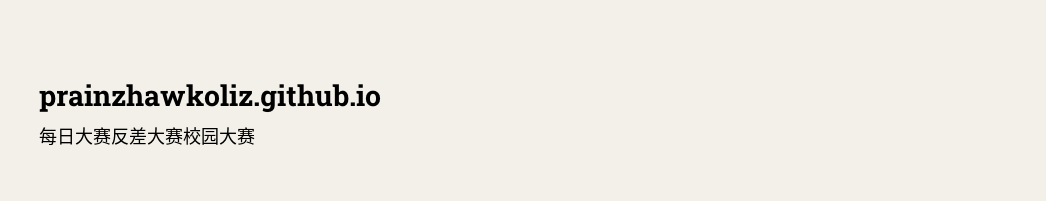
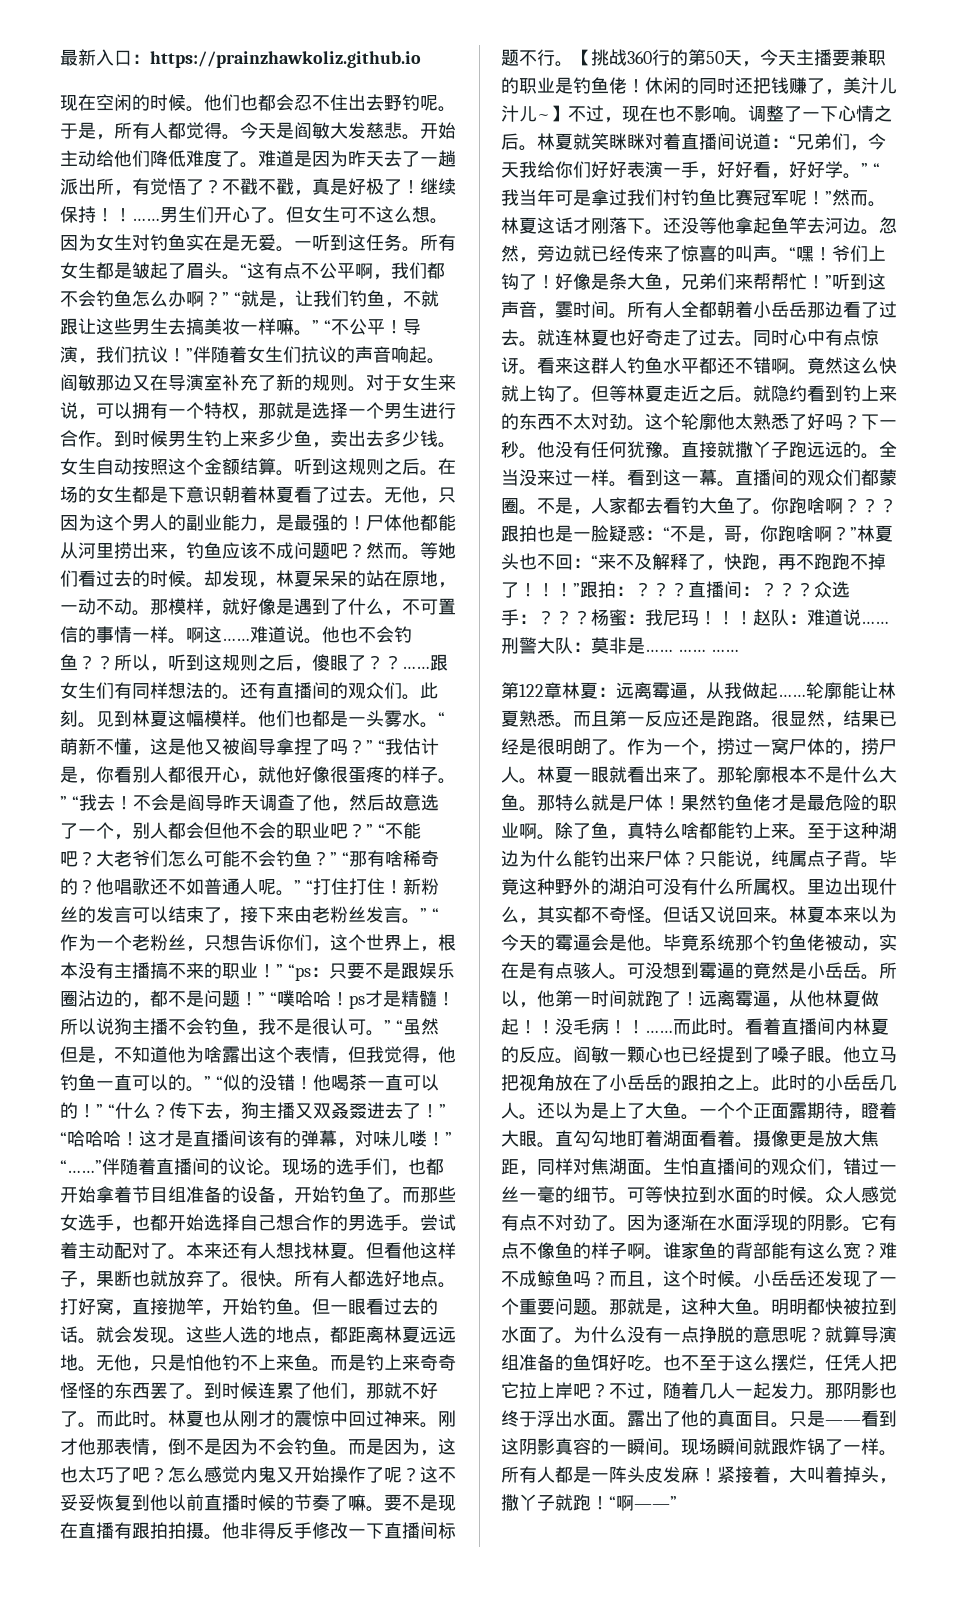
[39,84,381,113] [39,127,255,146] prainzhawkoliz.github.io // 每日大赛反差大赛校园大赛 -> [60,49,421,68] [60,94,456,112] [60,122,456,140] [60,150,456,168] [60,178,456,196] [60,206,448,224] [60,234,456,252] [60,262,445,280] [60,290,439,308] [60,318,421,336] [60,346,445,364] [60,374,456,392] [60,402,456,420] [60,430,456,448] [60,458,456,476] [60,486,456,504] [60,514,456,532] [60,542,456,560] [60,570,456,588] [60,598,456,616] [60,626,412,644] [60,654,448,672] [60,682,438,700] [60,710,445,728] [60,738,439,756] [60,766,456,784] [60,794,439,812] [60,822,421,840] [60,850,439,867] [60,878,439,896] [60,906,439,924] [60,934,456,952] [60,962,455,981] [60,990,455,1009] [60,1018,439,1036] [60,1046,456,1064] [60,1074,439,1092] [60,1102,446,1120] [60,1130,452,1148] [60,1158,444,1176] [60,1186,456,1204] [60,1214,456,1232] [60,1242,456,1260] [60,1270,456,1288] [60,1298,438,1316] [60,1326,456,1344] [60,1354,456,1372] [60,1382,438,1400] [60,1410,456,1428] [60,1438,456,1456] [60,1466,456,1483] [60,1494,456,1512] [60,1522,456,1540] [501,49,886,67] [501,77,897,95] [501,105,892,123] [501,133,886,151] [501,161,880,179] [501,189,886,207] [501,217,897,235] [501,245,886,263] [501,273,886,291] [501,301,897,319] [501,329,879,347] [501,357,897,375] [501,385,897,403] [501,413,897,431] [501,441,897,459] [501,469,897,487] [501,497,897,515] [501,525,893,543] [501,553,886,571] [501,581,850,598] [501,609,889,626] [501,637,739,654] [501,682,896,700] [501,710,897,728] [501,738,897,756] [501,766,897,784] [501,794,897,812] [501,822,897,840] [501,850,897,868] [501,878,897,896] [501,906,897,924] [501,934,897,952] [501,962,897,980] [501,990,879,1008] [501,1018,889,1036] [501,1046,897,1064] [501,1074,897,1092] [501,1102,897,1120] [501,1130,879,1148] [501,1158,897,1176] [501,1186,897,1204] [501,1214,897,1232] [501,1242,897,1260] [501,1270,897,1288] [501,1298,897,1316] [501,1326,897,1344] [501,1354,897,1372] [501,1382,897,1400] [501,1410,897,1428] [501,1438,897,1456] [501,1466,897,1484] [501,1494,677,1511] 最新入口：https://prainzhawkoliz.github.io // 现在空闲的时候。他们也都会忍不住出去野钓呢。于是，所有人都觉得。今天是阎敏大发慈悲。开始主动给他们降低难度了。难道是因为昨天去了一趟派出所，有觉悟了？不戳不戳，真是好极了！继续保持！！……男生们开心了。但女生可不这么想。因为女生对钓鱼实在是无爱。一听到这任务。所有女生都是皱起了眉头。“这有点不公平啊，我们都不会钓鱼怎么办啊？” “就是，让我们钓鱼，不就跟让这些男生去搞美妆一样嘛。” “不公平！导演，我们抗议！”伴随着女生们抗议的声音响起。阎敏那边又在导演室补充了新的规则。对于女生来说，可以拥有一个特权，那就是选择一个男生进行合作。到时候男生钓上来多少鱼，卖出去多少钱。女生自动按照这个金额结算。听到这规则之后。在场的女生都是下意识朝着林夏看了过去。无他，只因为这个男人的副业能力，是最强的！尸体他都能从河里捞出来，钓鱼应该不成问题吧？然而。等她们看过去的时候。却发现，林夏呆呆的站在原地，一动不动。那模样，就好像是遇到了什么，不可置信的事情一样。啊这……难道说。他也不会钓鱼？？所以，听到这规则之后，傻眼了？？……跟女生们有同样想法的。还有直播间的观众们。此刻。见到林夏这幅模样。他们也都是一头雾水。“萌新不懂，这是他又被阎导拿捏了吗？” “我估计是，你看别人都很开心，就他好像很蛋疼的样子。” “我去！不会是阎导昨天调查了他，然后故意选了一个，别人都会但他不会的职业吧？” “不能吧？大老爷们怎么可能不会钓鱼？” “那有啥稀奇的？他唱歌还不如普通人呢。” “打住打住！新粉丝的发言可以结束了，接下来由老粉丝发言。” “作为一个老粉丝，只想告诉你们，这个世界上，根本没有主播搞不来的职业！” “ps：只要不是跟娱乐圈沾边的，都不是问题！” “噗哈哈！ps才是精髓！所以说狗主播不会钓鱼，我不是很认可。” “虽然但是，不知道他为啥露出这个表情，但我觉得，他钓鱼一直可以的。” “似的没错！他喝茶一直可以的！” “什么？传下去，狗主播又双叒叕进去了！” “哈哈哈！这才是直播间该有的弹幕，对味儿喽！” “……”伴随着直播间的议论。现场的选手们，也都开始拿着节目组准备的设备，开始钓鱼了。而那些女选手，也都开始选择自己想合作的男选手。尝试着主动配对了。本来还有人想找林夏。但看他这样子，果断也就放弃了。很快。所有人都选好地点。打好窝，直接抛竿，开始钓鱼。但一眼看过去的话。就会发现。这些人选的地点，都距离林夏远远地。无他，只是怕他钓不上来鱼。而是钓上来奇奇怪怪的东西罢了。到时候连累了他们，那就不好了。而此时。林夏也从刚才的震惊中回过神来。刚才他那表情，倒不是因为不会钓鱼。而是因为，这也太巧了吧？怎么感觉内鬼又开始操作了呢？这不妥妥恢复到他以前直播时候的节奏了嘛。要不是现在直播有跟拍拍摄。他非得反手修改一下直播间标题不行。【挑战360行的第50天，今天主播要兼职的职业是钓鱼佬！休闲的同时还把钱赚了，美汁儿汁儿~】不过，现在也不影响。调整了一下心情之后。林夏就笑眯眯对着直播间说道：“兄弟们，今天我给你们好好表演一手，好好看，好好学。” “我当年可是拿过我们村钓鱼比赛冠军呢！”然而。林夏这话才刚落下。还没等他拿起鱼竿去河边。忽然，旁边就已经传来了惊喜的叫声。“嘿！爷们上钩了！好像是条大鱼，兄弟们来帮帮忙！”听到这声音，霎时间。所有人全都朝着小岳岳那边看了过去。就连林夏也好奇走了过去。同时心中有点惊讶。看来这群人钓鱼水平都还不错啊。竟然这么快就上钩了。但等林夏走近之后。就隐约看到钓上来的东西不太对劲。这个轮廓他太熟悉了好吗？下一秒。他没有任何犹豫。直接就撒丫子跑远远的。全当没来过一样。看到这一幕。直播间的观众们都蒙圈。不是，人家都去看钓大鱼了。你跑啥啊？？？跟拍也是一脸疑惑：“不是，哥，你跑啥啊？”林夏头也不回：“来不及解释了，快跑，再不跑跑不掉了！！！”跟拍：？？？直播间：？？？众选手：？？？杨蜜：我尼玛！！！赵队：难道说……刑警大队：莫非是…… …… …… // 第122章林夏：远离霉逼，从我做起……轮廓能让林夏熟悉。而且第一反应还是跑路。很显然，结果已经是很明朗了。作为一个，捞过一窝尸体的，捞尸人。林夏一眼就看出来了。那轮廓根本不是什么大鱼。那特么就是尸体！果然钓鱼佬才是最危险的职业啊。除了鱼，真特么啥都能钓上来。至于这种湖边为什么能钓出来尸体？只能说，纯属点子背。毕竟这种野外的湖泊可没有什么所属权。里边出现什么，其实都不奇怪。但话又说回来。林夏本来以为今天的霉逼会是他。毕竟系统那个钓鱼佬被动，实在是有点骇人。可没想到霉逼的竟然是小岳岳。所以，他第一时间就跑了！远离霉逼，从他林夏做起！！没毛病！！……而此时。看着直播间内林夏的反应。阎敏一颗心也已经提到了嗓子眼。他立马把视角放在了小岳岳的跟拍之上。此时的小岳岳几人。还以为是上了大鱼。一个个正面露期待，瞪着大眼。直勾勾地盯着湖面看着。摄像更是放大焦距，同样对焦湖面。生怕直播间的观众们，错过一丝一毫的细节。可等快拉到水面的时候。众人感觉有点不对劲了。因为逐渐在水面浮现的阴影。它有点不像鱼的样子啊。谁家鱼的背部能有这么宽？难不成鲸鱼吗？而且，这个时候。小岳岳还发现了一个重要问题。那就是，这种大鱼。明明都快被拉到水面了。为什么没有一点挣脱的意思呢？就算导演组准备的鱼饵好吃。也不至于这么摆烂，任凭人把它拉上岸吧？不过，随着几人一起发力。那阴影也终于浮出水面。露出了他的真面目。只是——看到这阴影真容的一瞬间。现场瞬间就跟炸锅了一样。所有人都是一阵头皮发麻！紧接着，大叫着掉头，撒丫子就跑！“啊——”

